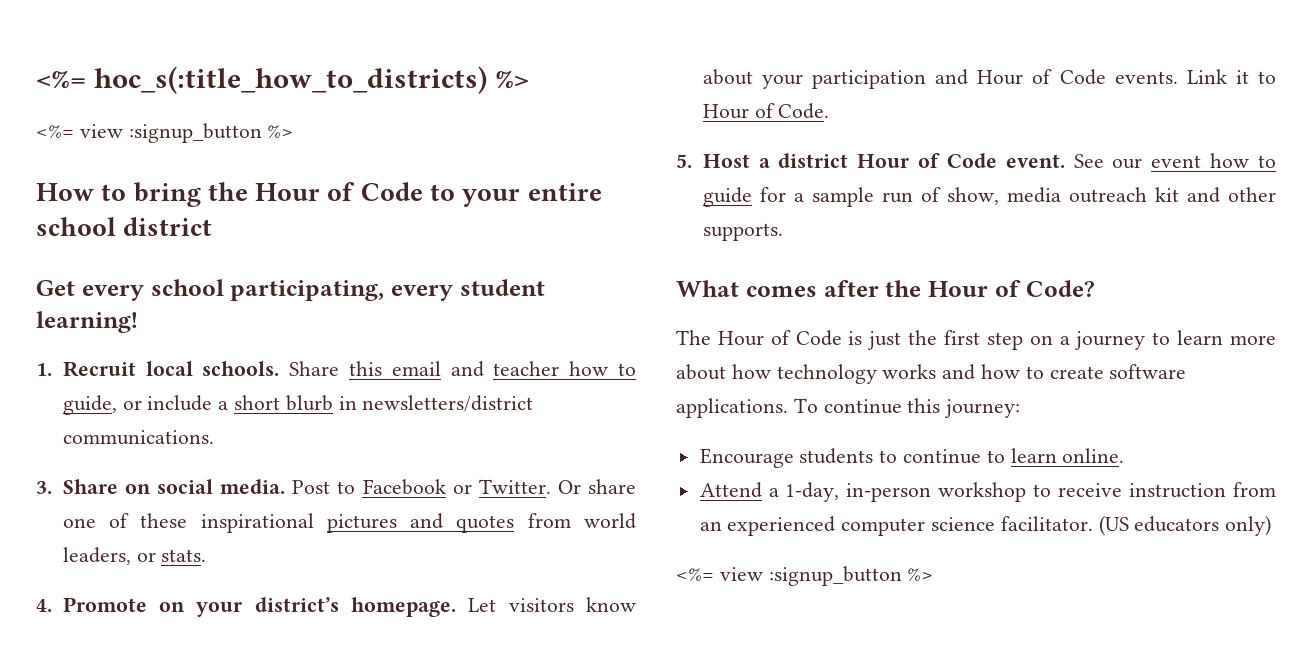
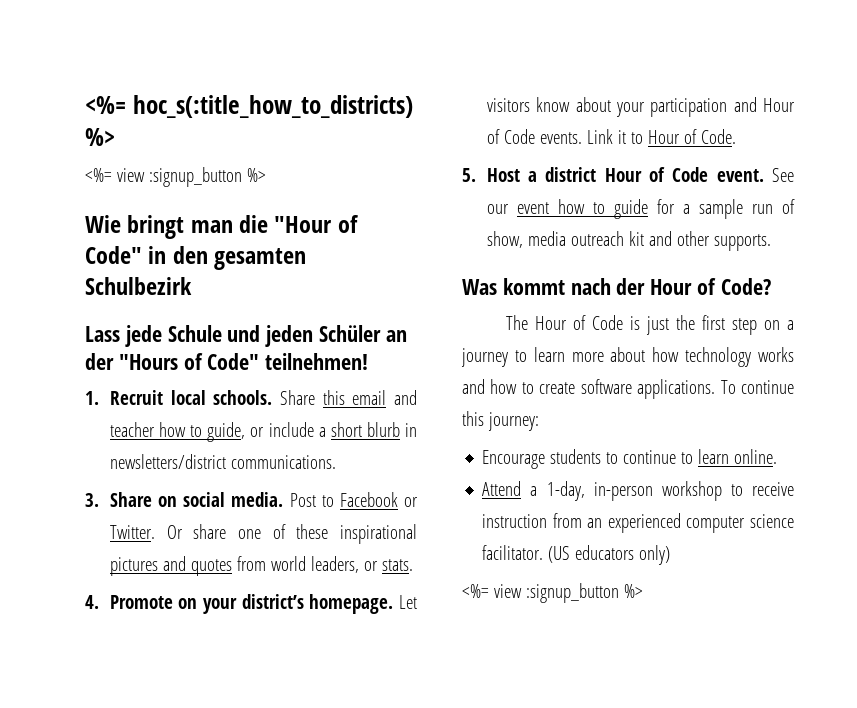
[36,182,602,207] [36,217,213,236] [36,279,545,301] [36,311,138,333] How to bring the Hour of Code to your entire school district // Get every school participating, every student learning! -> [85,215,359,239] [85,246,307,270] [85,277,192,295] [85,325,407,347] [85,353,369,370] Wie bringt man die "Hour of Code" in den gesamten Schulbezirk // Lass jede Schule und jeden Schüler an der "Hours of Code" teilnehmen!
[676,280,922,297] What comes after the -> [462,278,646,295] Was kommt nach der

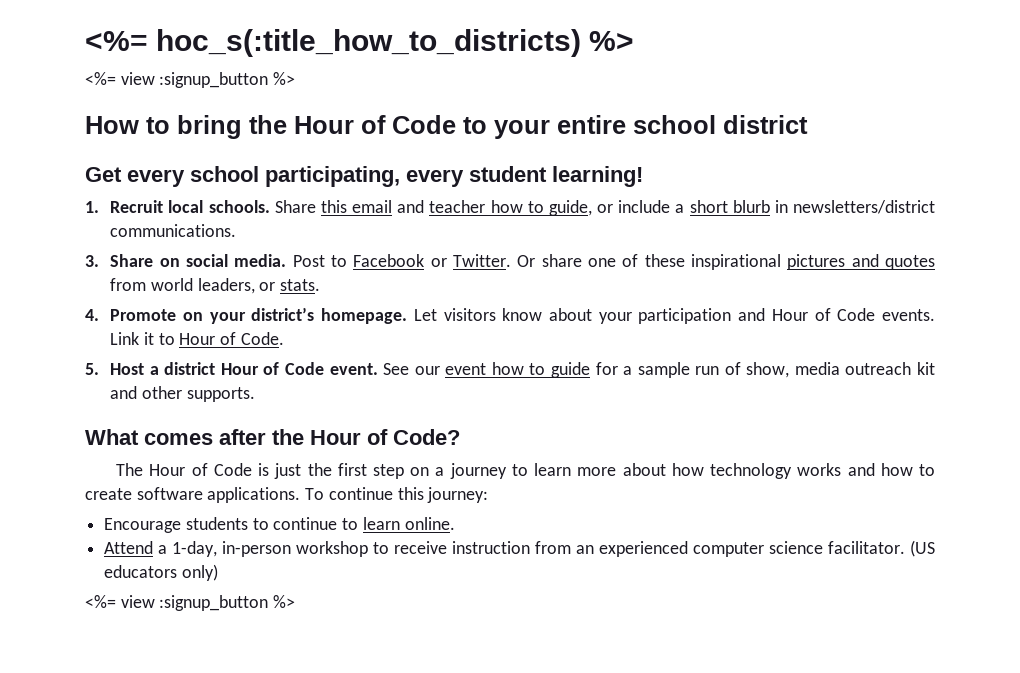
[85,215,359,239] [85,246,307,270] [85,277,192,295] [85,325,407,347] [85,353,369,370] Wie bringt man die "Hour of Code" in den gesamten Schulbezirk // Lass jede Schule und jeden Schüler an der "Hours of Code" teilnehmen! -> [85,115,808,139] [85,166,643,187] How to bring the Hour of Code to your entire school district // Get every school participating, every student learning!
[462,278,646,295] Was kommt nach der -> [85,429,304,445] What comes after the

